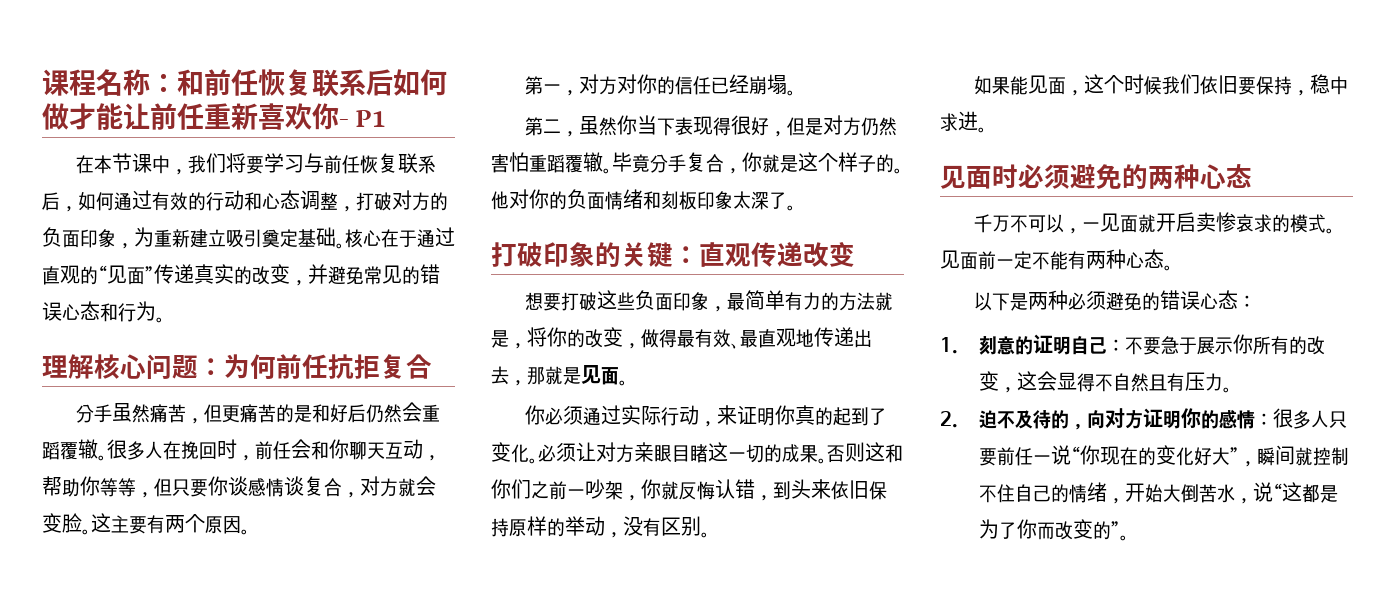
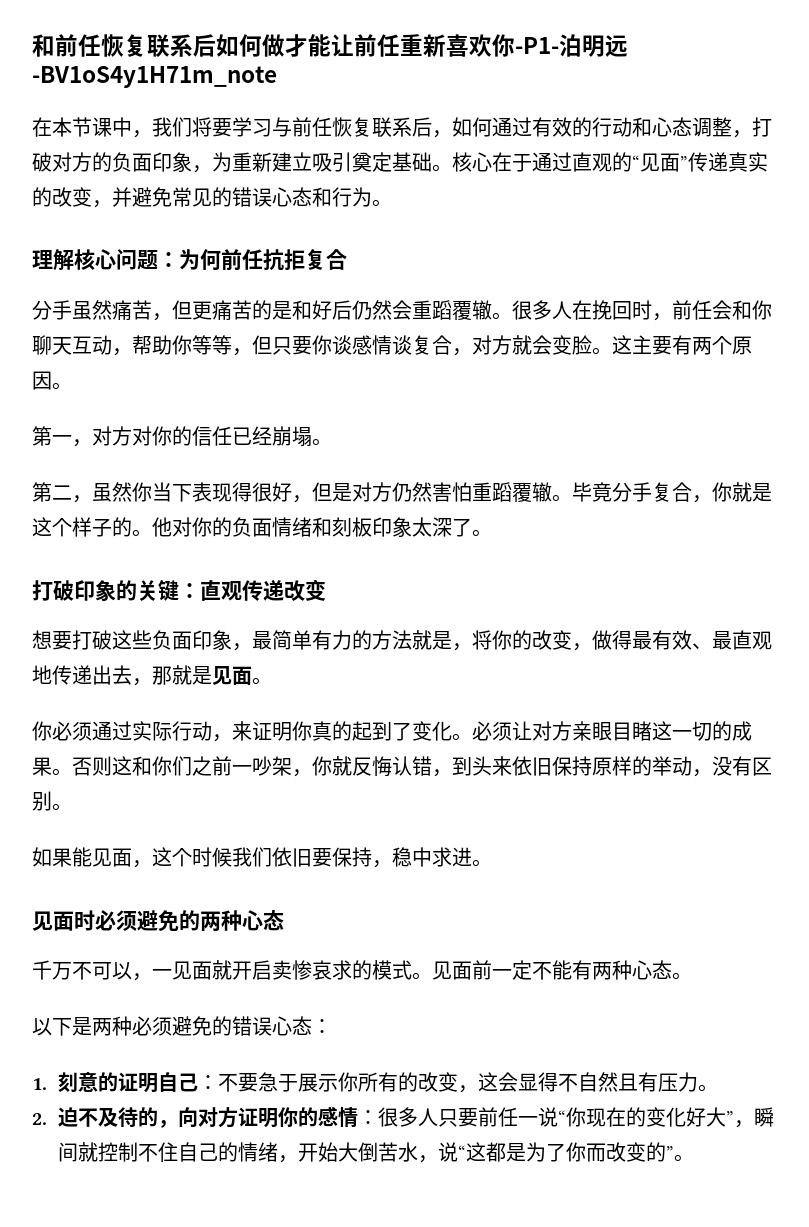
[42,69,177,96] 课程名称： -> (32, 45) none
[339,110,387,127] - P1 -> [515,34,628,57] [32,66,277,88] -P1-泊明远-BV1oS4y1H71m_note

